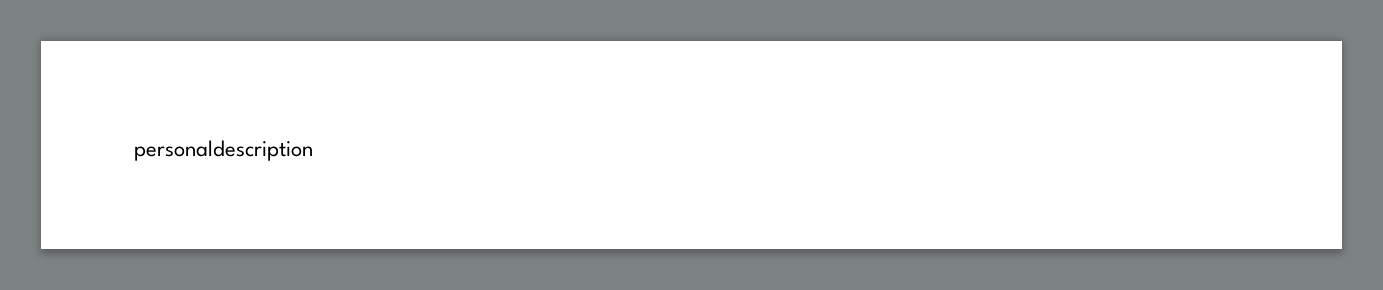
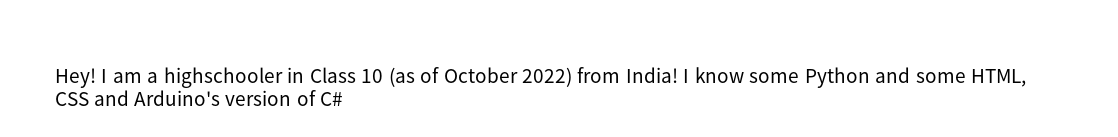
[134,140,313,161] personaldescription -> [55,67,1027,88] [55,90,343,106] Hey! I am a highschooler in Class 10 (as of October 2022) from India! I know some Python and some HTML, CSS and Arduino's version of C#

